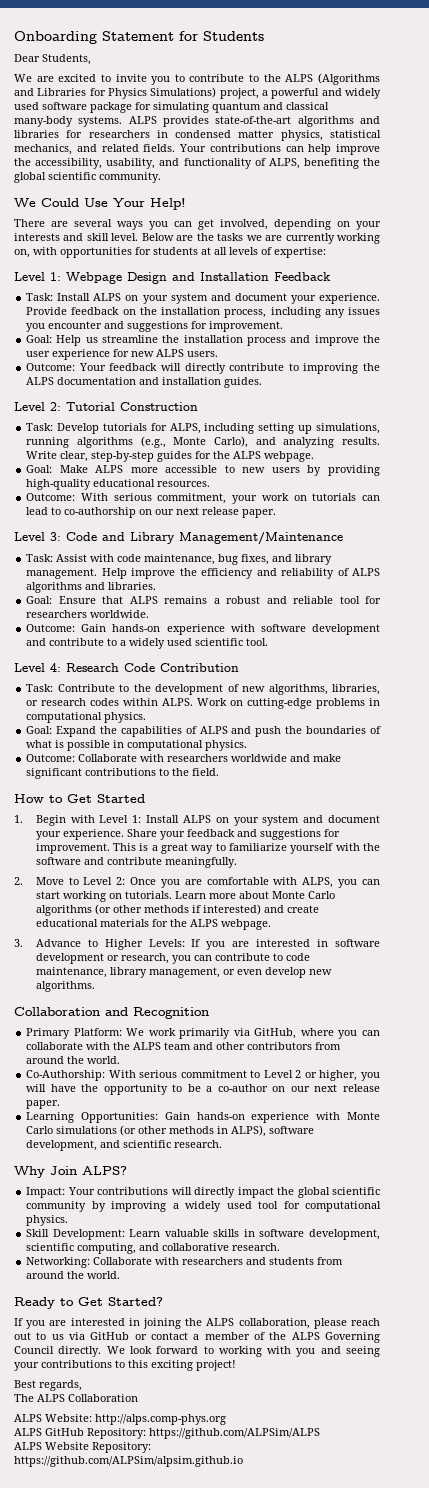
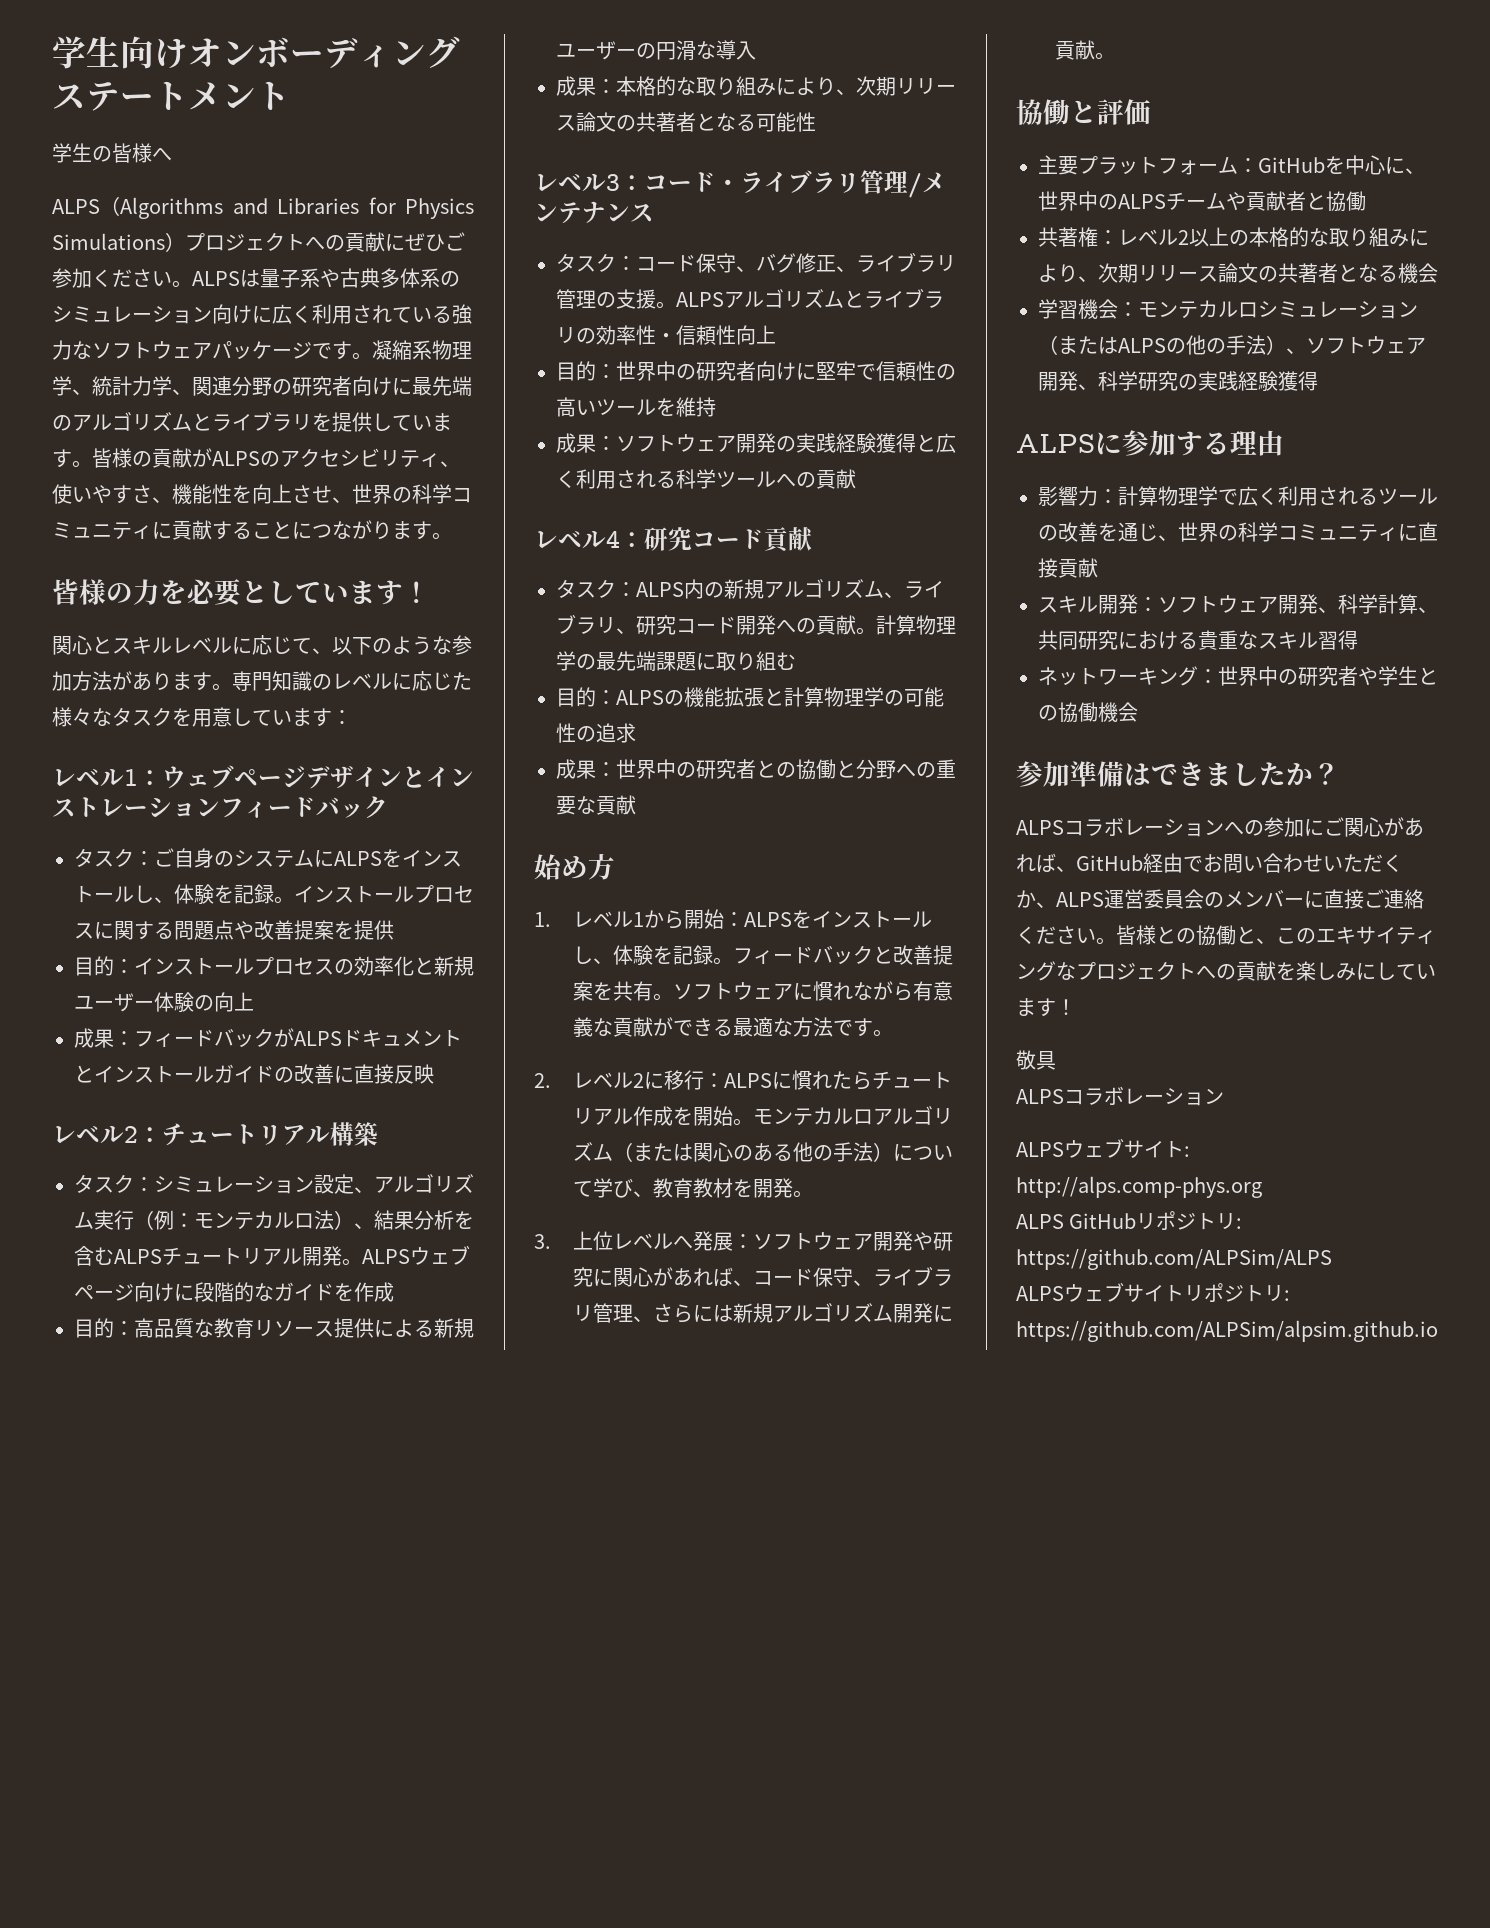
[14,31,264,44] [14,54,91,65] [14,73,380,85] [14,87,381,99] [14,102,329,113] [14,116,380,127] [14,130,381,141] [14,144,380,155] [14,158,380,169] [14,172,161,183] [14,198,186,210] [14,219,381,230] [14,233,380,244] [14,247,326,258] [14,272,331,284] [26,293,380,304] [26,307,381,318] [26,321,284,332] [26,335,380,346] [26,349,219,360] [26,363,381,374] [26,377,263,388] [14,402,198,411] [26,423,381,434] [26,436,380,448] [26,451,315,462] [26,465,380,476] [26,479,211,490] [26,493,381,504] [26,507,277,518] [14,532,343,545] [26,554,333,565] [26,568,381,579] [26,582,157,593] [26,596,382,604] [26,610,150,618] [26,624,380,635] [26,638,269,649] [14,663,239,672] [26,684,381,695] [26,698,380,709] [26,712,147,723] [26,726,381,737] [26,740,248,751] [26,754,342,762] [26,768,220,779] [14,794,145,803] [14,815,380,826] [35,829,340,840] [35,843,380,854] [35,857,237,868] [14,877,380,888] [35,891,335,902] [35,904,319,916] [35,919,271,930] [14,939,380,950] [35,953,310,964] [35,967,332,978] [35,981,95,992] [14,1007,209,1019] [26,1028,380,1039] [26,1042,342,1050] [26,1056,121,1064] [26,1070,380,1081] [26,1084,381,1095] [26,1100,61,1109] [26,1112,380,1123] [26,1125,315,1137] [26,1140,223,1151] [14,1166,127,1178] [26,1187,381,1198] [26,1201,382,1212] [26,1215,69,1226] [26,1229,380,1240] [26,1243,281,1254] [26,1257,344,1268] [26,1271,121,1279] [14,1297,163,1309] [14,1318,380,1329] [14,1332,380,1343] [14,1346,381,1357] [14,1360,236,1371] [14,1380,82,1391] [14,1394,138,1402] [14,1414,92,1422] Onboarding Statement for Students // Dear Students, // We are excited to invite you to contribute to the ALPS (Algorithms and Libraries for Physics Simulations) project, a powerful and widely used software package for simulating quantum and classical many-body systems. ALPS provides state-of-the-art algorithms and libraries for researchers in condensed matter physics, statistical mechanics, and related fields. Your contributions can help improve the accessibility, usability, and functionality of ALPS, benefiting the global scientific community. // We Could Use Your Help! // There are several ways you can get involved, depending on your interests and skill level. Below are the tasks we are currently working on, with opportunities for students at all levels of expertise: // Level 1: Webpage Design and Installation Feedback // Task: Install ALPS on your system and document your experience. Provide feedback on the installation process, including any issues you encounter and suggestions for improvement. // Goal: Help us streamline the installation process and improve the user experience for new ALPS users. // Outcome: Your feedback will directly contribute to improving the ALPS documentation and installation guides. // Level 2: Tutorial Construction // Task: Develop tutorials for ALPS, including setting up simulations, running algorithms (e.g., Monte Carlo), and analyzing results. Write clear, step-by-step guides for the ALPS webpage. // Goal: Make ALPS more accessible to new users by providing high-quality educational resources. // Outcome: With serious commitment, your work on tutorials can lead to co-authorship on our next release paper. // Level 3: Code and Library Management/Maintenance // Task: Assist with code maintenance, bug fixes, and library management. Help improve the efficiency and reliability of ALPS algorithms and libraries. // Goal: Ensure that ALPS remains a robust and reliable tool for researchers worldwide. // Outcome: Gain hands-on experience with software development and contribute to a widely used scientific tool. // Level 4: Research Code Contribution // Task: Contribute to the development of new algorithms, libraries, or research codes within ALPS. Work on cutting-edge problems in computational physics. // Goal: Expand the capabilities of ALPS and push the boundaries of what is possible in computational physics. // Outcome: Collaborate with researchers worldwide and make significant contributions to the field. // How to Get Started // 1. Begin with Level 1: Install ALPS on your system and document your experience. Share your feedback and suggestions for improvement. This is a great way to familiarize yourself with the software and contribute meaningfully. // 2. Move to Level 2: Once you are comfortable with ALPS, you can start working on tutorials. Learn more about Monte Carlo algorithms (or other methods if interested) and create educational materials for the ALPS webpage. // 3. Advance to Higher Levels: If you are interested in software development or research, you can contribute to code maintenance, library management, or even develop new algorithms. // Collaboration and Recognition // Primary Platform: We work primarily via GitHub, where you can collaborate with the ALPS team and other contributors from around the world. // Co-Authorship: With serious commitment to Level 2 or higher, you will have the opportunity to be a co-author on our next release paper. // Learning Opportunities: Gain hands-on experience with Monte Carlo simulations (or other methods in ALPS), software development, and scientific research. // Why Join ALPS? // Impact: Your contributions will directly impact the global scientific community by improving a widely used tool for computational physics. // Skill Development: Learn valuable skills in software development, scientific computing, and collaborative research. // Networking: Collaborate with researchers and students from around the world. // Ready to Get Started? // If you are interested in joining the ALPS collaboration, please reach out to us via GitHub or contact a member of the ALPS Governing Council directly. We look forward to working with you and seeing your contributions to this exciting project! // Best regards, // The ALPS Collaboration // ALPS Website: -> [52,36,460,69] [52,81,290,111] [52,143,172,163] [52,196,474,219] [52,232,465,252] [52,268,460,288] [52,304,472,324] [52,340,472,360] [52,376,472,396] [52,411,452,432] [52,448,460,468] [52,484,472,504] [52,520,452,540] [52,579,430,606] [52,635,472,655] [52,671,472,691] [52,707,352,727] [52,765,474,789] [52,796,388,819] [74,848,462,868] [74,884,474,905] [74,920,394,940] [74,956,474,976] [74,992,254,1013] [74,1028,462,1048] [74,1064,434,1084] [52,1122,378,1146] [74,1174,474,1194] [74,1210,474,1230] [74,1245,470,1266] [74,1282,394,1302] [74,1318,474,1338] [556,40,756,60] [556,76,956,96] [556,112,816,132] [534,170,946,198] [534,201,654,224] [556,252,956,273] [556,288,944,309] [556,325,776,345] [556,361,956,381] [556,397,716,417] [556,433,956,454] [556,469,856,489] [534,527,813,553] [556,579,944,599] [556,614,956,635] [556,651,796,671] [556,687,944,707] [556,723,636,743] [556,759,956,780] [556,795,636,815] [534,853,615,880] [534,909,933,929] [573,945,954,966] [573,981,954,1001] [573,1017,894,1037] [534,1070,953,1090] [573,1106,954,1126] [573,1142,954,1162] [573,1178,814,1198] [534,1231,954,1251] [573,1266,954,1287] [573,1303,954,1323] [1055,40,1116,60] [1016,99,1151,125] [1038,155,1425,175] [1038,191,1366,212] [1038,227,1429,247] [1038,263,1438,283] [1038,299,1418,319] [1038,335,1426,355] [1038,371,1318,392] [1016,430,1284,456] [1038,486,1438,506] [1038,522,1438,542] [1038,558,1098,578] [1038,594,1438,614] [1038,630,1358,650] [1038,666,1438,686] [1038,702,1138,723] [1016,761,1340,787] [1016,817,1424,837] [1016,853,1403,873] [1016,889,1424,909] [1016,925,1436,946] [1016,961,1436,981] [1016,998,1076,1017] [1016,1050,1056,1070] [1016,1086,1224,1106] [1016,1138,1190,1158] 学生向けオンボーディングステートメント // 学生の皆様へ // ALPS（Algorithms and Libraries for Physics Simulations）プロジェクトへの貢献にぜひご参加ください。ALPSは量子系や古典多体系のシミュレーション向けに広く利用されている強力なソフトウェアパッケージです。凝縮系物理学、統計力学、関連分野の研究者向けに最先端のアルゴリズムとライブラリを提供しています。皆様の貢献がALPSのアクセシビリティ、使いやすさ、機能性を向上させ、世界の科学コミュニティに貢献することにつながります。 // 皆様の力を必要としています！ // 関心とスキルレベルに応じて、以下のような参加方法があります。専門知識のレベルに応じた様々なタスクを用意しています： // レベル1：ウェブページデザインとインストレーションフィードバック // タスク：ご自身のシステムにALPSをインストールし、体験を記録。インストールプロセスに関する問題点や改善提案を提供 // 目的：インストールプロセスの効率化と新規ユーザー体験の向上 // 成果：フィードバックがALPSドキュメントとインストールガイドの改善に直接反映 // レベル2：チュートリアル構築 // タスク：シミュレーション設定、アルゴリズム実行（例：モンテカルロ法）、結果分析を含むALPSチュートリアル開発。ALPSウェブページ向けに段階的なガイドを作成 // 目的：高品質な教育リソース提供による新規ユーザーの円滑な導入 // 成果：本格的な取り組みにより、次期リリース論文の共著者となる可能性 // レベル3：コード・ライブラリ管理/メンテナンス // タスク：コード保守、バグ修正、ライブラリ管理の支援。ALPSアルゴリズムとライブラリの効率性・信頼性向上 // 目的：世界中の研究者向けに堅牢で信頼性の高いツールを維持 // 成果：ソフトウェア開発の実践経験獲得と広く利用される科学ツールへの貢献 // レベル4：研究コード貢献 // タスク：ALPS内の新規アルゴリズム、ライブラリ、研究コード開発への貢献。計算物理学の最先端課題に取り組む // 目的：ALPSの機能拡張と計算物理学の可能性の追求 // 成果：世界中の研究者との協働と分野への重要な貢献 // 始め方 // 1.レベル1から開始：ALPSをインストールし、体験を記録。フィードバックと改善提案を共有。ソフトウェアに慣れながら有意義な貢献ができる最適な方法です。 // 2.レベル2に移行：ALPSに慣れたらチュートリアル作成を開始。モンテカルロアルゴリズム（または関心のある他の手法）について学び、教育教材を開発。 // 3.上位レベルへ発展：ソフトウェア開発や研究に関心があれば、コード保守、ライブラリ管理、さらには新規アルゴリズム開発に貢献。 // 協働と評価 // 主要プラットフォーム：GitHubを中心に、世界中のALPSチームや貢献者と協働 // 共著権：レベル2以上の本格的な取り組みにより、次期リリース論文の共著者となる機会 // 学習機会：モンテカルロシミュレーション（またはALPSの他の手法）、ソフトウェア開発、科学研究の実践経験獲得 // ALPSに参加する理由 // 影響力：計算物理学で広く利用されるツールの改善を通じ、世界の科学コミュニティに直接貢献 // スキル開発：ソフトウェア開発、科学計算、共同研究における貴重なスキル習得 // ネットワーキング：世界中の研究者や学生との協働機会 // 参加準備はできましたか？ // ALPSコラボレーションへの参加にご関心があれば、GitHub経由でお問い合わせいただくか、ALPS運営委員会のメンバーに直接ご連絡ください。皆様との協働と、このエキサイティングなプロジェクトへの貢献を楽しみにしています！ // 敬具 // ALPSコラボレーション // ALPSウェブサイト:
[87,1428,146,1439] Repository: -> [1136,1211,1243,1230] リポジトリ:
[45,1442,151,1453] Website Repository: -> [1064,1282,1290,1302] ウェブサイトリポジトリ:

